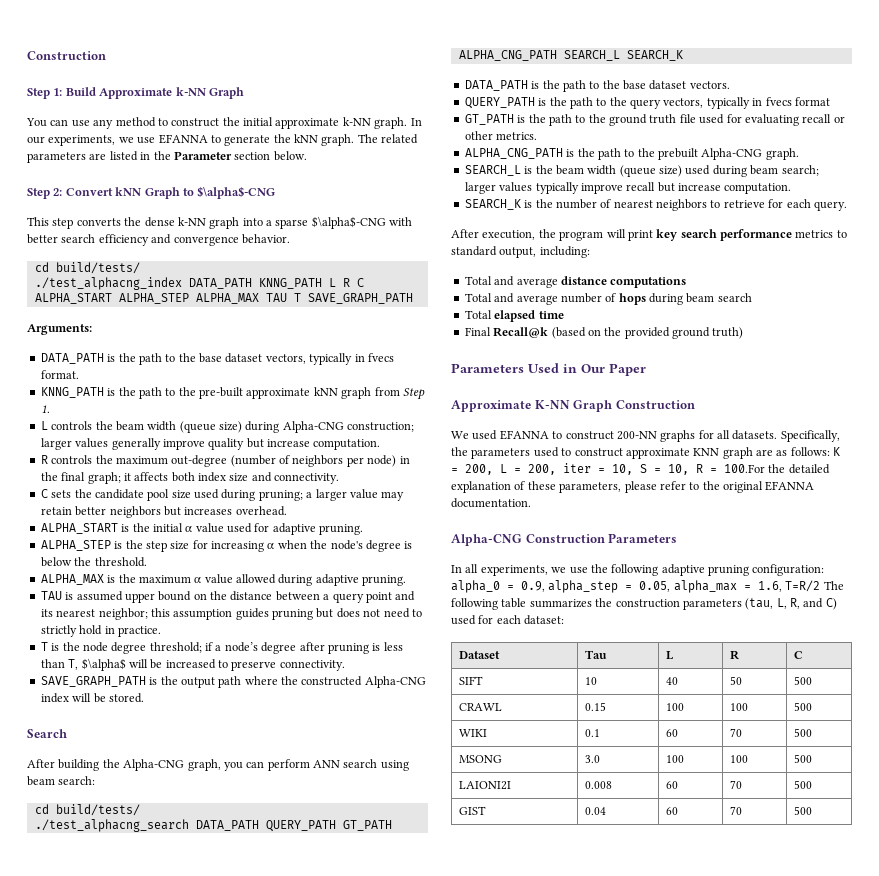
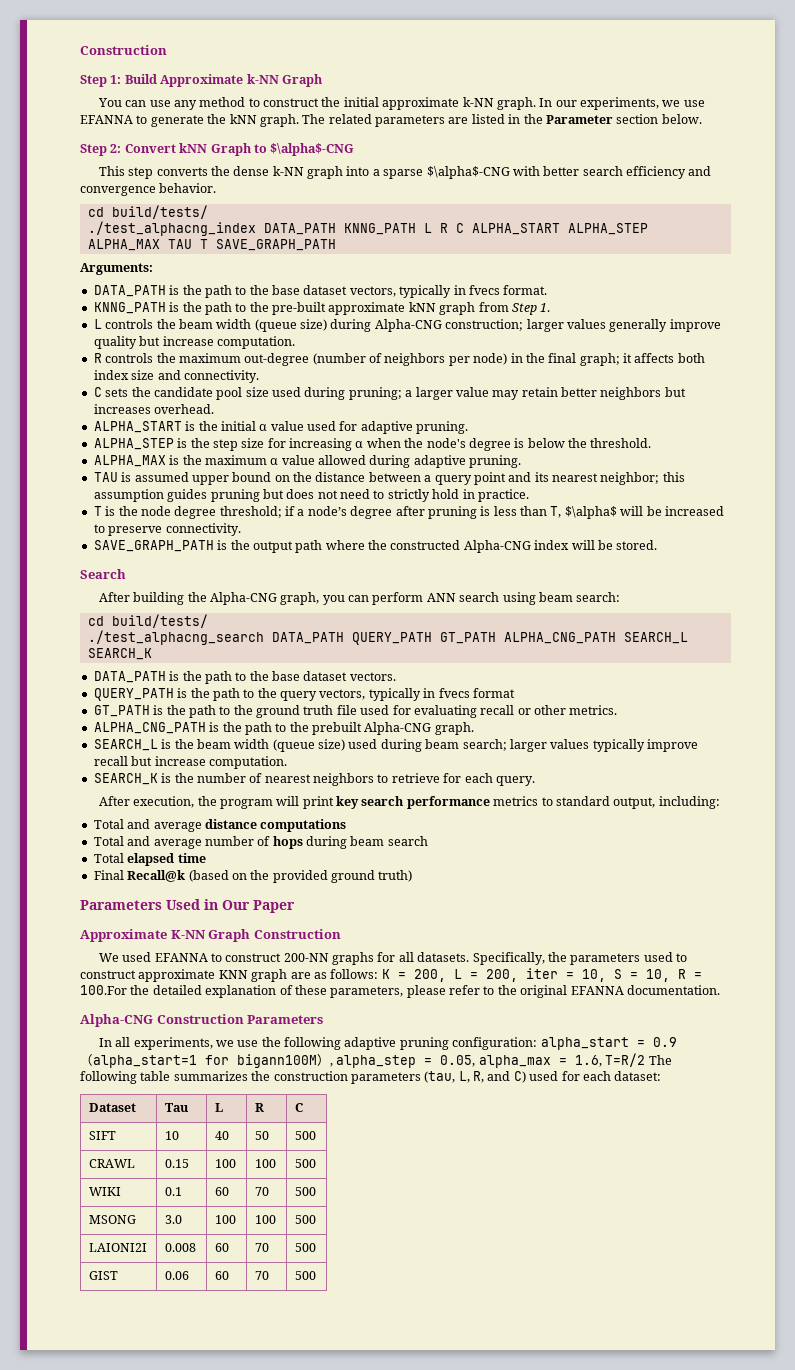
[451,580,545,593] alpha_0 = 0.9, -> [540,1037,677,1050] [80,1054,333,1068] alpha_start = 0.9（alpha_start=1 for bigann100M）,
[584,807,606,815] 0.04 -> [164,1271,189,1280] 0.06

